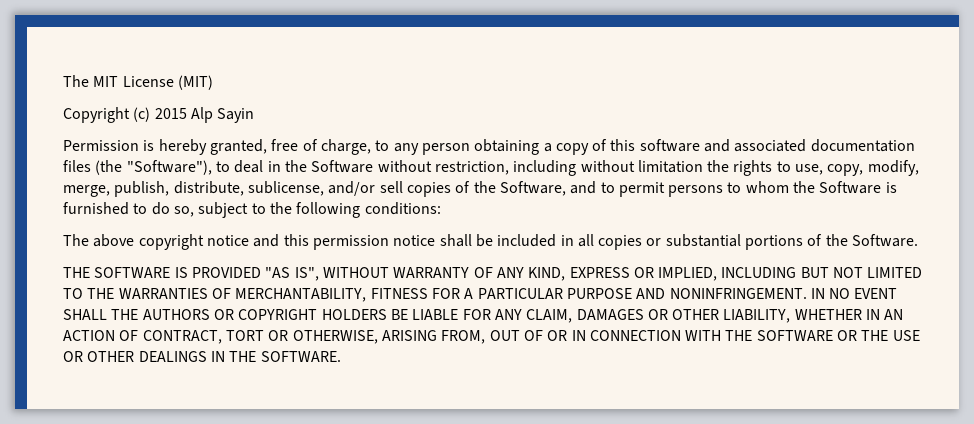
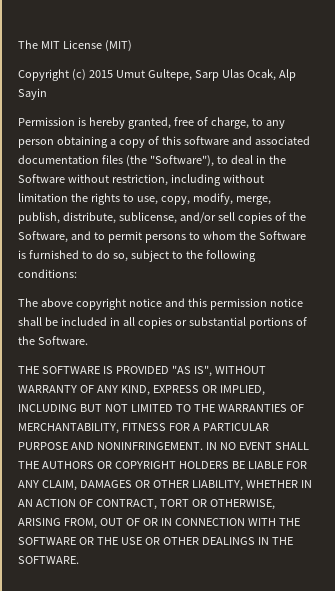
(187, 113) none -> [115,69,276,81] Umut Gultepe, Sarp Ulas Ocak,

